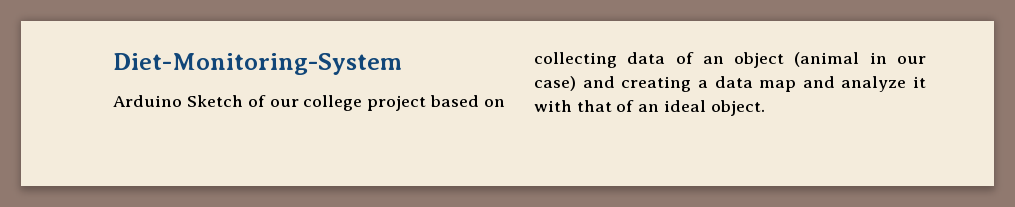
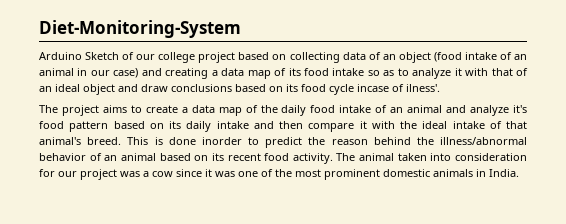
[794,52,860,67] (animal -> [433,52,527,62] [39,68,74,76] (food intake of an animal
[802,76,835,88] and -> [274,68,409,76] of its food intake so as to
[710,100,765,116] object. -> [83,84,440,95] [39,105,528,116] [39,121,527,132] [39,137,527,148] [39,153,527,164] [39,169,519,180] object and draw conclusions based on its food cycle incase of ilness'. // The project aims to create a data map of the daily food intake of an animal and analyze it's food pattern based on its daily intake and then compare it with the ideal intake of that animal's breed. This is done inorder to predict the reason behind the illness/abnormal behavior of an animal based on its recent food activity. The animal taken into consideration for our project was a cow since it was one of the most prominent domestic animals in India.

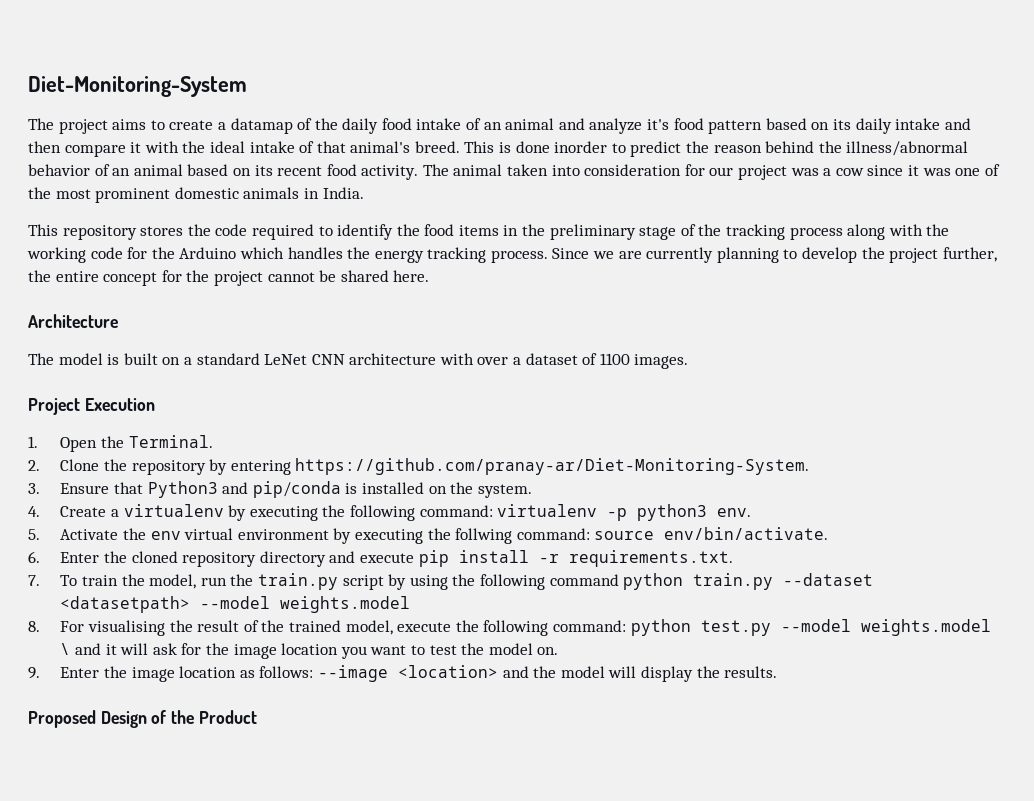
[39,52,527,63] [39,68,528,79] [39,84,440,95] // Arduino Sketch of our college project based on collecting data of an object (food intake of an animal in our case) and creating a data map of its food intake so as to analyze it with that of an ideal object and draw conclusions based on its food cycle incase of ilness'. -> (247, 86) none
[191,105,242,116] data map -> [230,118,293,134] datamap
(519, 173) none -> [28,224,950,240] [27,247,997,263] [28,270,430,286] [28,314,118,328] [28,353,689,369] [28,398,155,415] [28,435,213,452] [28,458,810,475] [28,481,532,498] [28,504,752,521] [28,527,829,544] [28,550,733,567] [28,573,874,590] [60,596,411,613] [28,619,991,636] [60,643,559,659] [28,665,778,682] [28,710,257,728] // This repository stores the code required to identify the food items in the preliminary stage of the tracking process along with the working code for the Arduino which handles the energy tracking process. Since we are currently planning to develop the project further, the entire concept for the project cannot be shared here. // Architecture // The model is built on a standard LeNet CNN architecture with over a dataset of 1100 images. // Project Execution // 1. Open the Terminal. // 2. Clone the repository by entering https://github.com/pranay-ar/Diet-Monitoring-System. // 3. Ensure that Python3 and pip/conda is installed on the system. // 4. Create a virtualenv by executing the following command: virtualenv -p python3 env. // 5. Activate the env virtual environment by executing the follwing command: source env/bin/activate. // 6. Enter the cloned repository directory and execute pip install -r requirements.txt. // 7. To train the model, run the train.py script by using the following command python train.py --dataset <datasetpath> --model weights.model // 8. For visualising the result of the trained model, execute the following command: python test.py --model weights.model \ and it will ask for the image location you want to test the model on. // 9. Enter the image location as follows: --image <location> and the model will display the results. // Proposed Design of the Product

